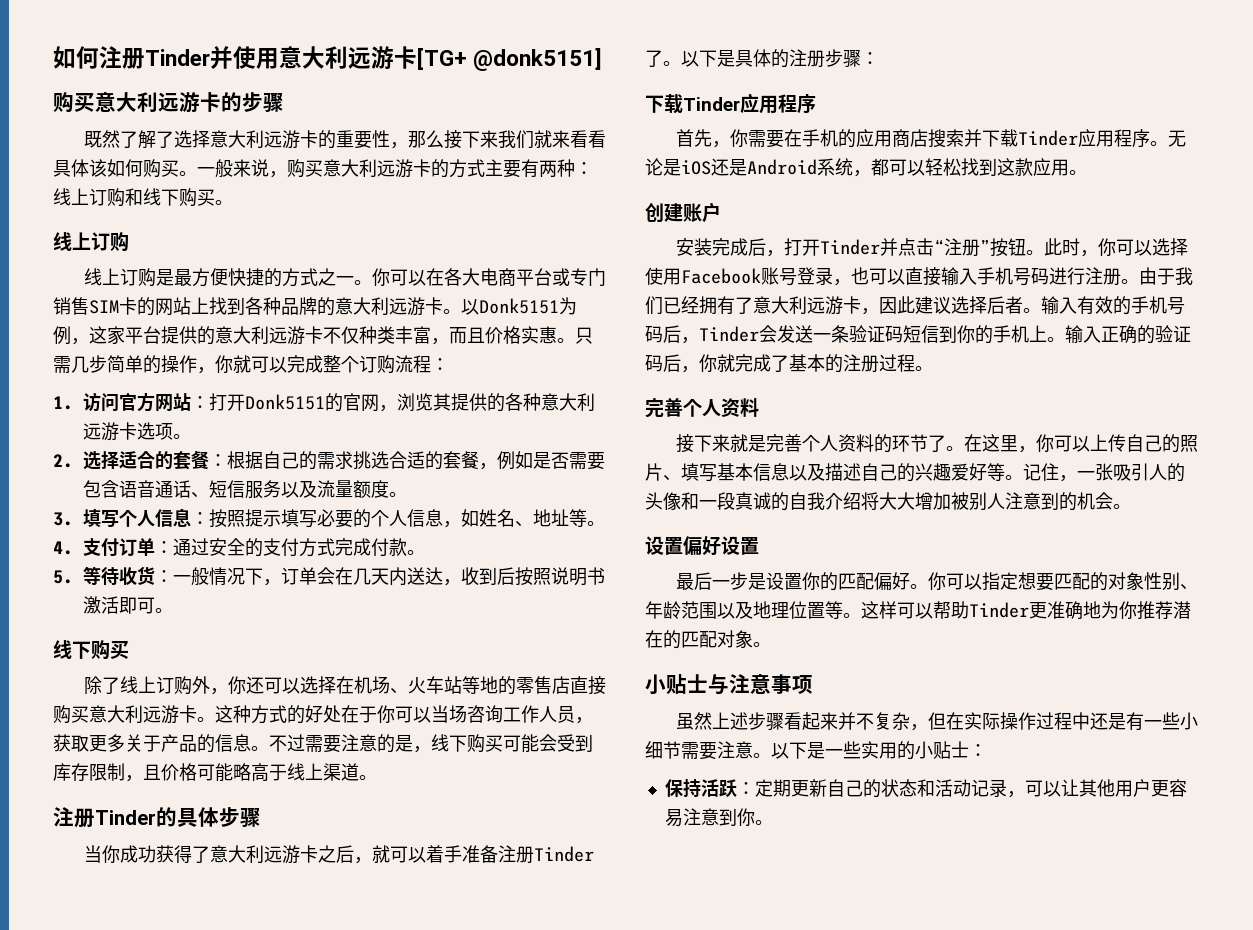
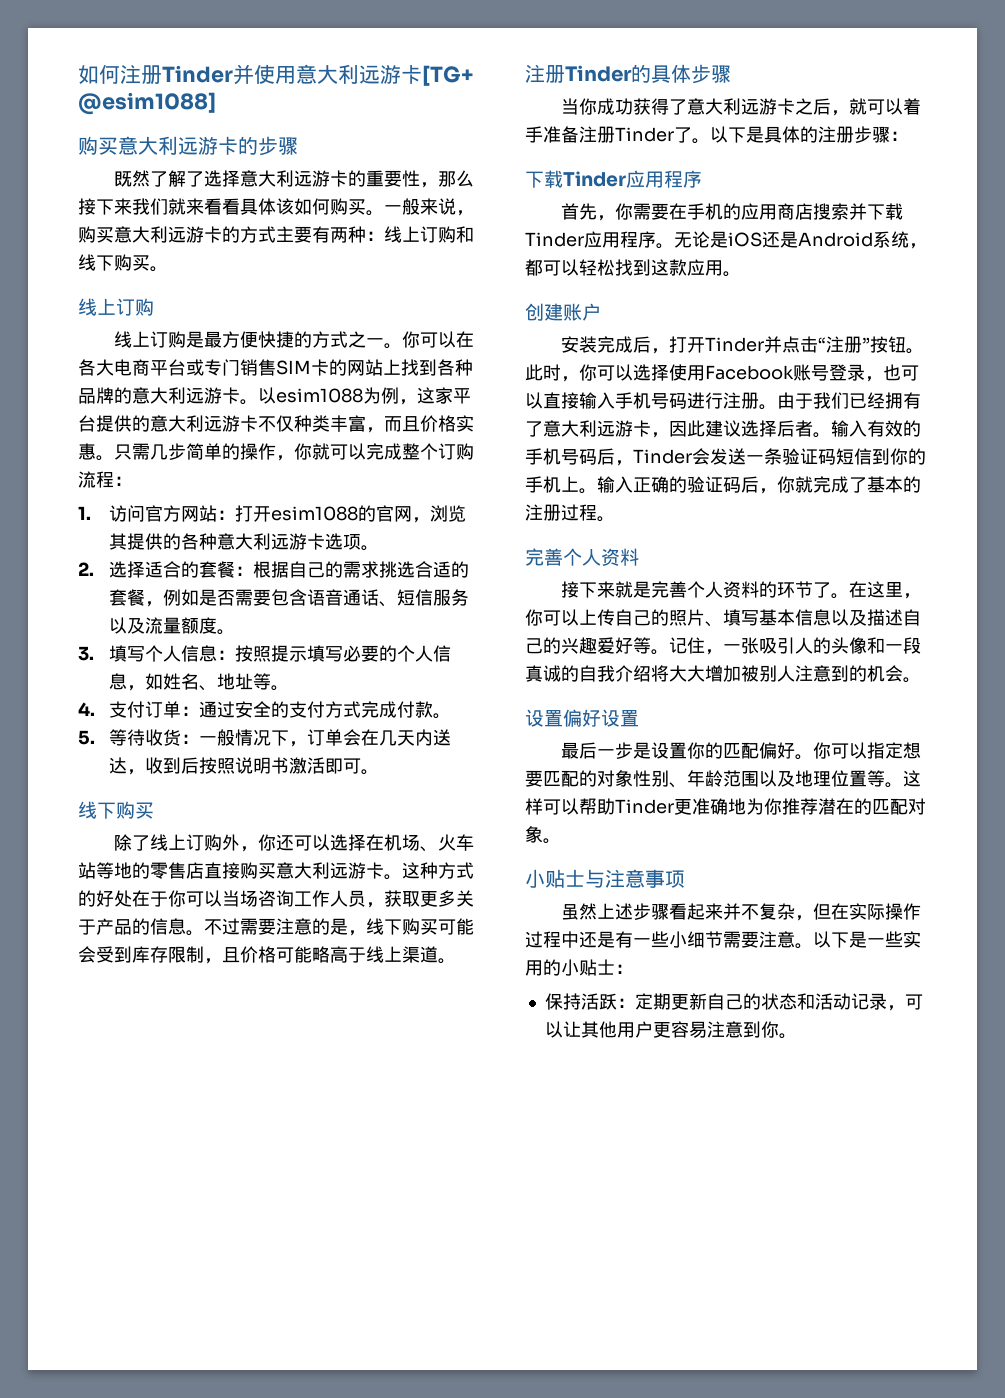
[473,48,603,71] @donk5151] -> [78,92,216,115] @esim1088]
[479,298,559,314] Donk5151 -> [276,388,363,403] esim1088
[245,394,326,410] Donk5151 -> [270,506,358,521] esim1088

